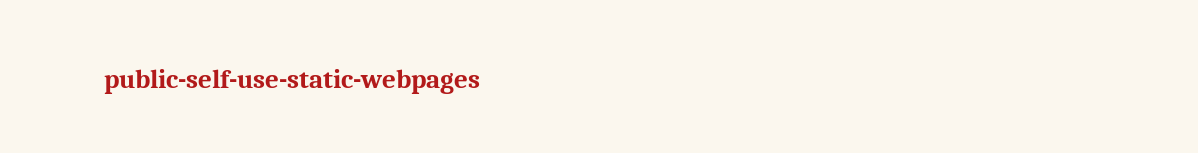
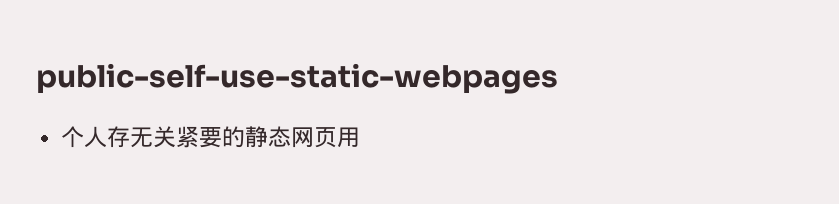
(480, 81) none -> [60,126,360,148] // 个人存无关紧要的静态网页用

